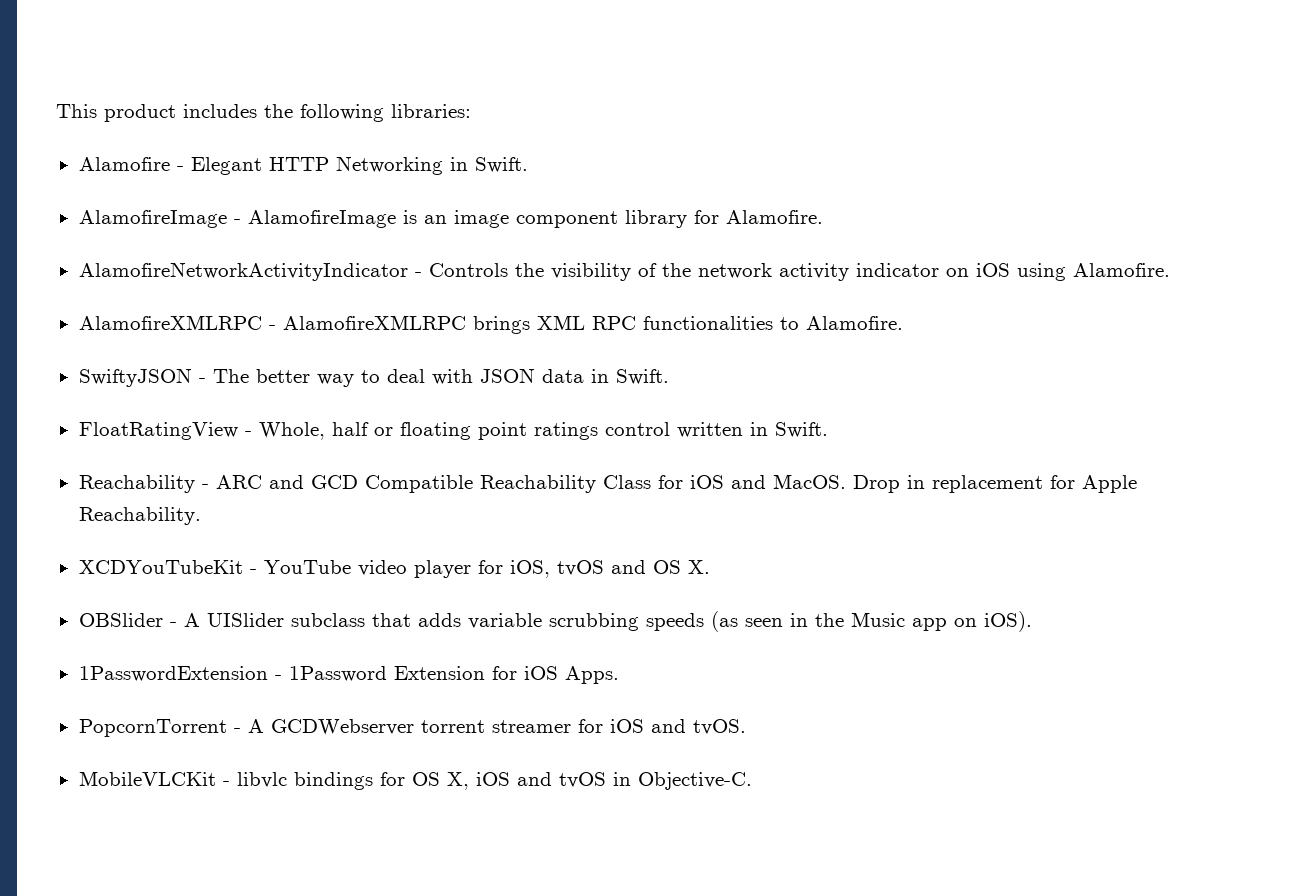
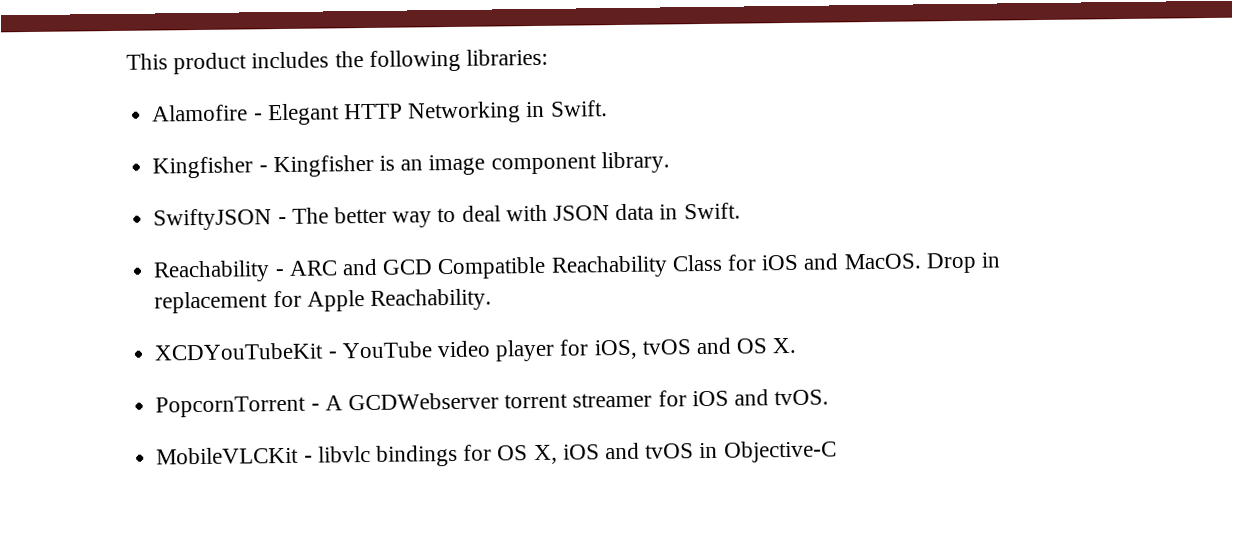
[78,210,396,228] AlamofireImage - AlamofireImage -> [152,154,374,179] Kingfisher - Kingfisher
[624,210,823,228] [78,262,1170,281] [78,315,903,334] library for Alamofire. // AlamofireNetworkActivityIndicator - Controls the visibility of the network activity indicator on iOS using Alamofire. // AlamofireXMLRPC - AlamofireXMLRPC brings XML RPC functionalities to Alamofire. -> [600,151,670,174] library.
[78,422,828,440] // FloatRatingView - Whole, half or floating point ratings control written in Swift. -> (741, 211) none
[78,611,1032,632] [78,666,619,684] // OBSlider - A UISlider subclass that adds variable scrubbing speeds (as seen in the Music app on iOS). // 1PasswordExtension - 1Password Extension for iOS Apps. -> (797, 345) none
[637,772,752,790] Objective-C. -> [723,440,837,463] Objective-C

